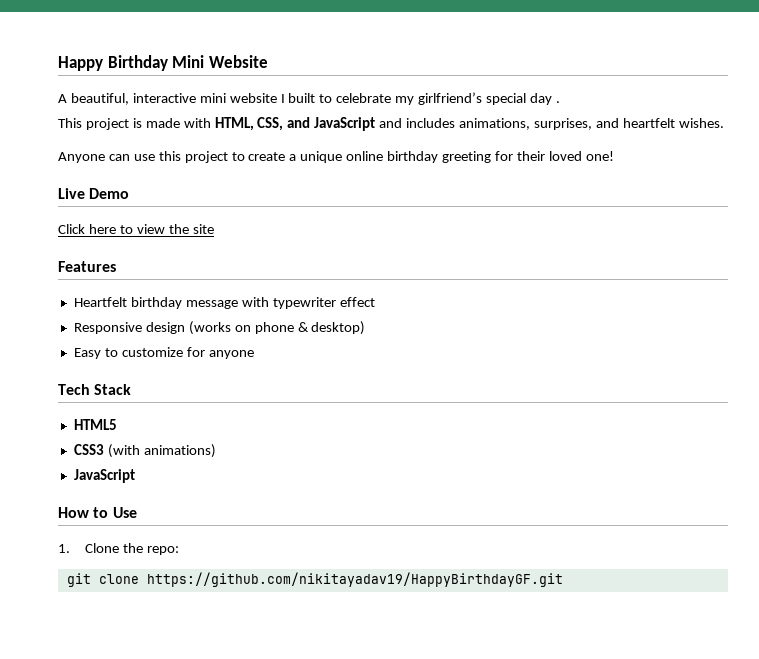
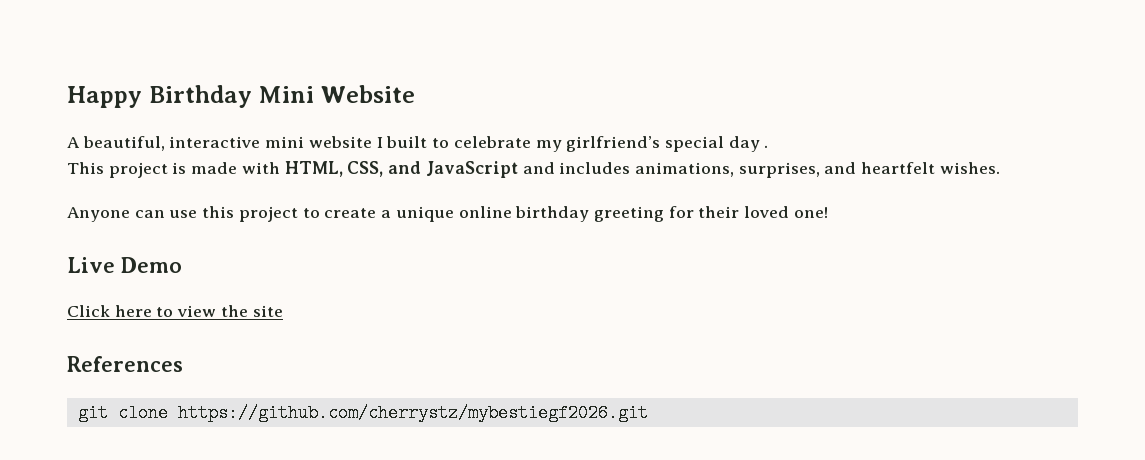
[58,261,116,272] [73,297,375,309] [73,321,366,335] [73,347,254,359] [58,384,132,395] [73,419,117,430] [73,444,216,458] [73,469,135,483] [58,507,137,518] [58,543,179,555] Features // Heartfelt birthday message with typewriter effect // Responsive design (works on phone & desktop) // Easy to customize for anyone // Tech Stack // HTML5 // CSS3 (with animations) // JavaScript // How to Use // 1. Clone the repo: -> [67,356,183,372] References
[146,572,563,587] https://github.com/nikitayadav19/HappyBirthdayGF.git -> [177,404,648,422] https://github.com/cherrystz/mybestiegf2026.git

